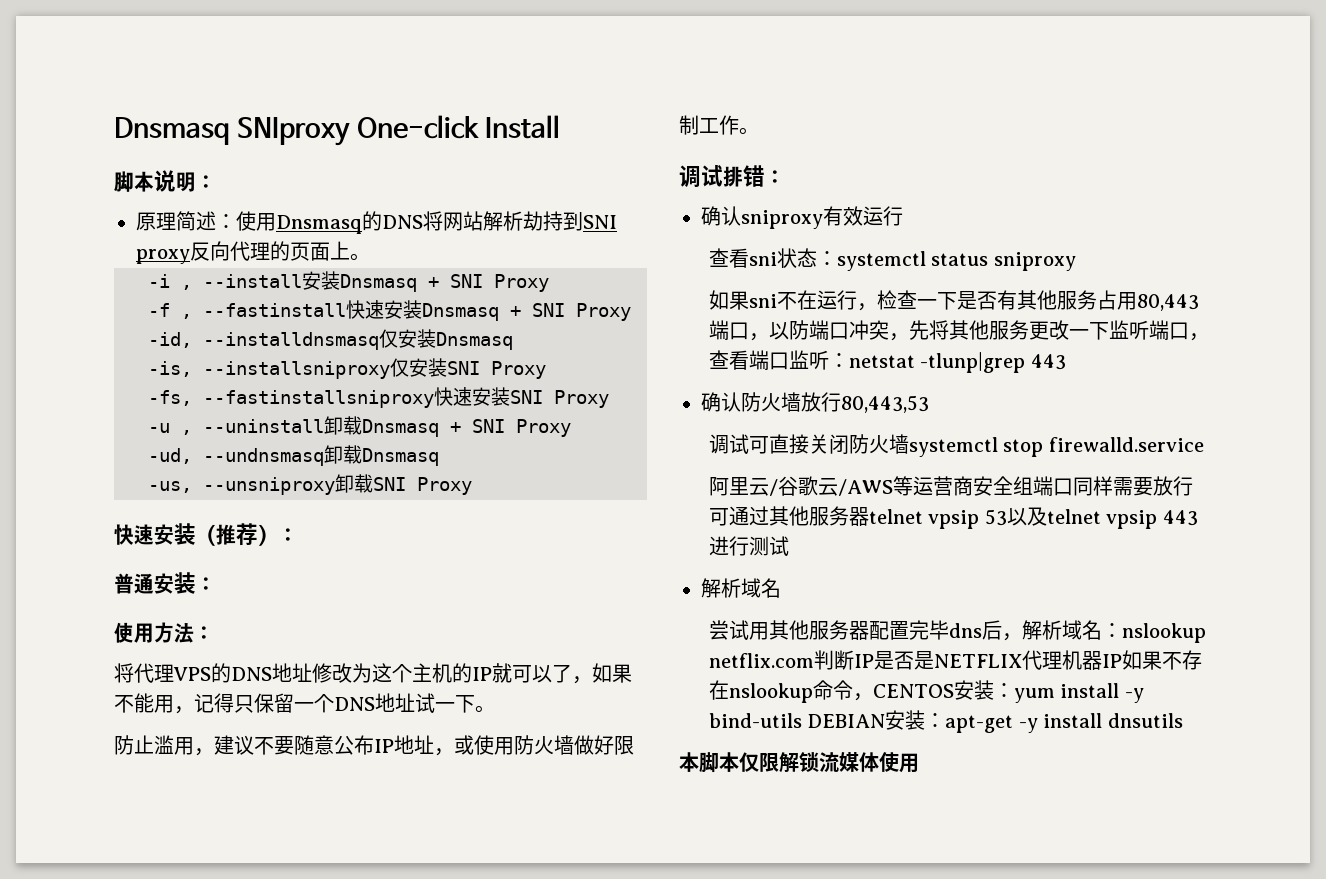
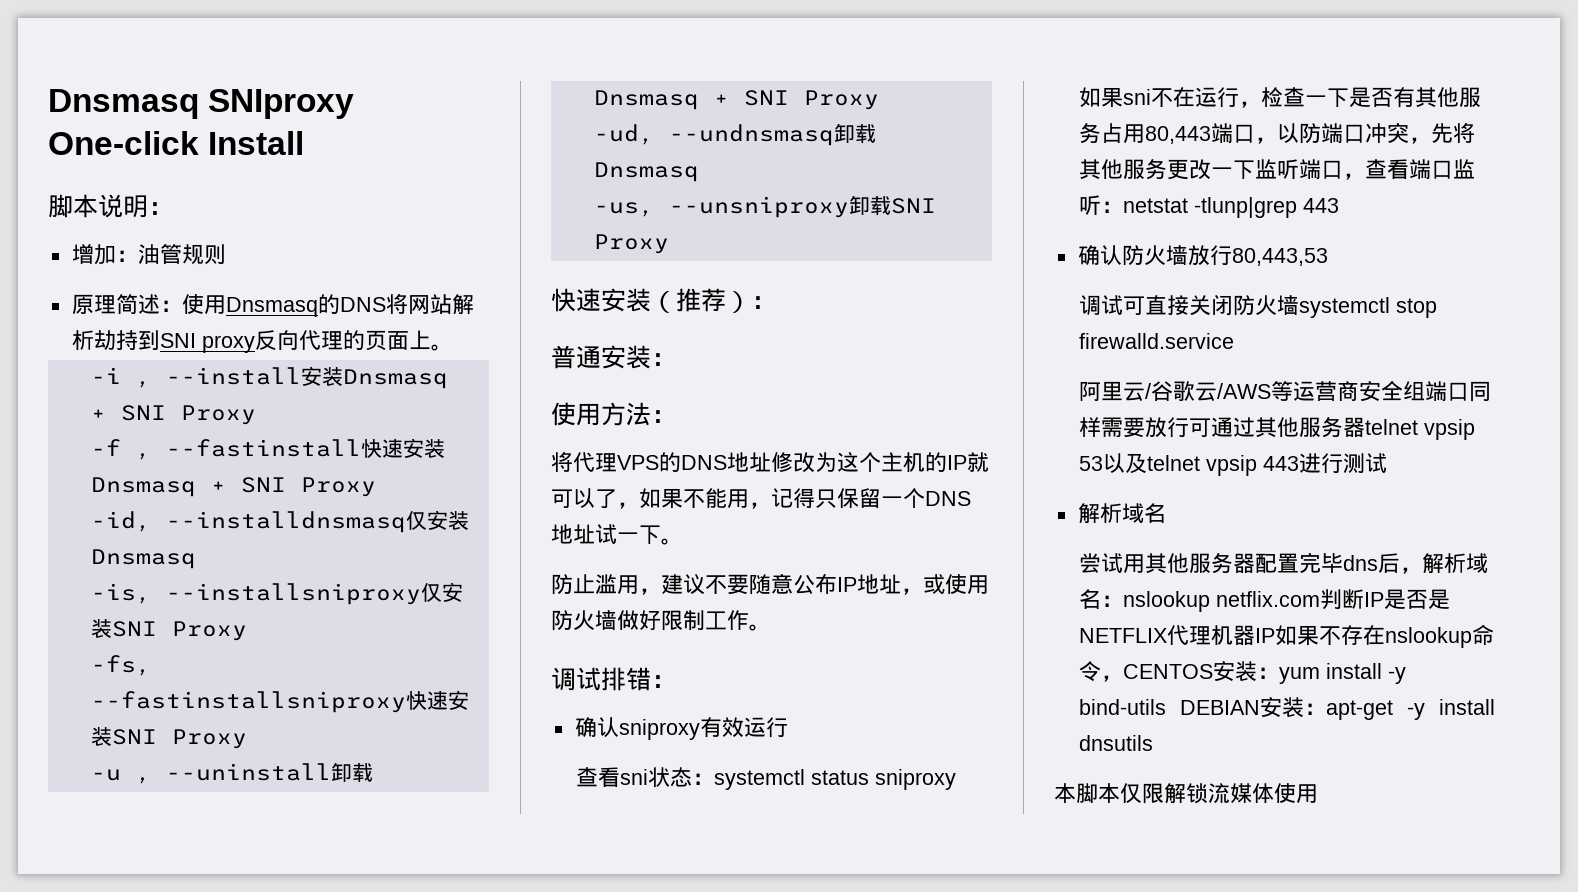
(216, 182) none -> [71,244,226,265] // 增加：油管规则

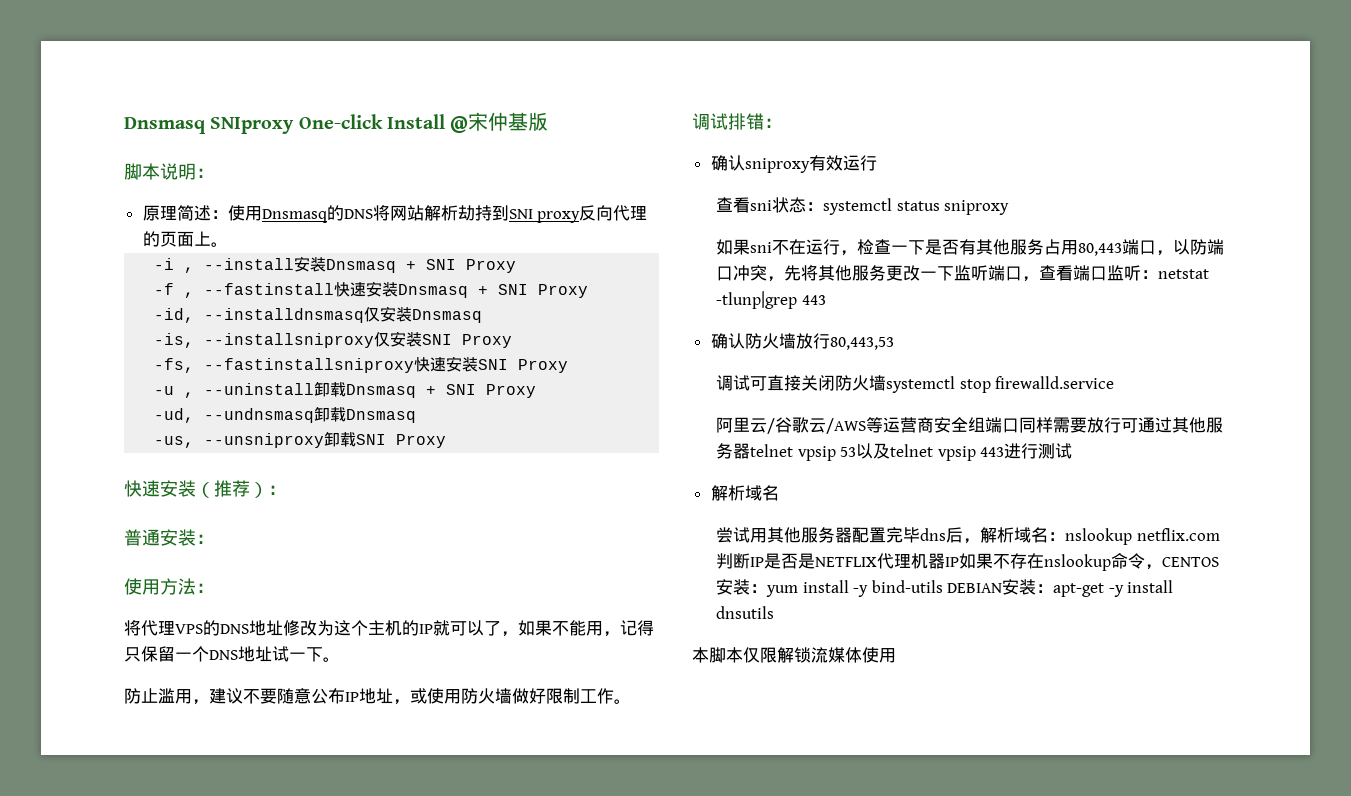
(305, 143) none -> [450,112,549,133] @宋仲基版
[71,244,226,265] // 增加：油管规则 -> (214, 173) none

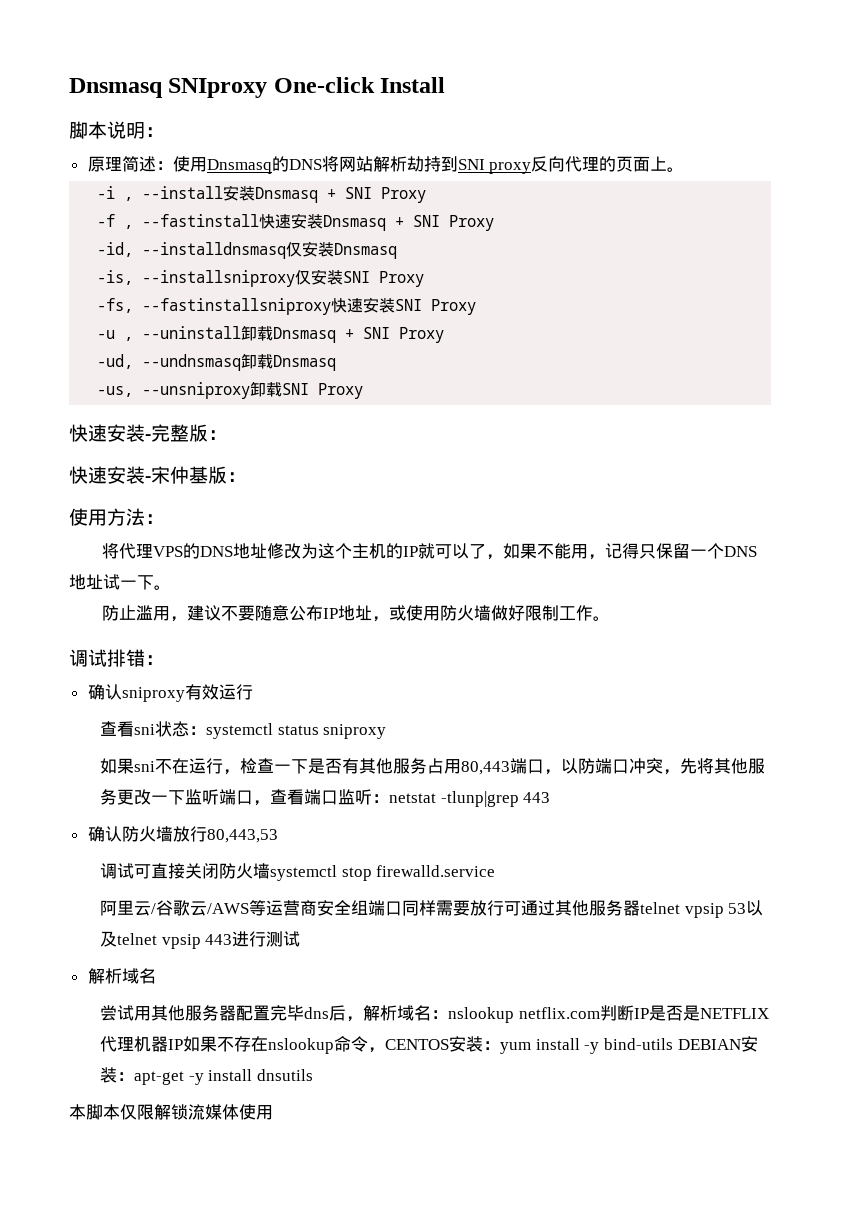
[450,112,549,133] @宋仲基版 -> (446, 85) none
[196,480,286,498] [124,529,196,546] （推荐）： // 普通安装 -> [145,424,227,442] [69,466,227,484] -完整版： // 快速安装-宋仲基版

